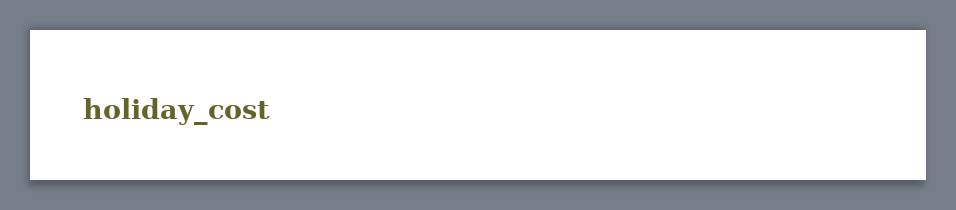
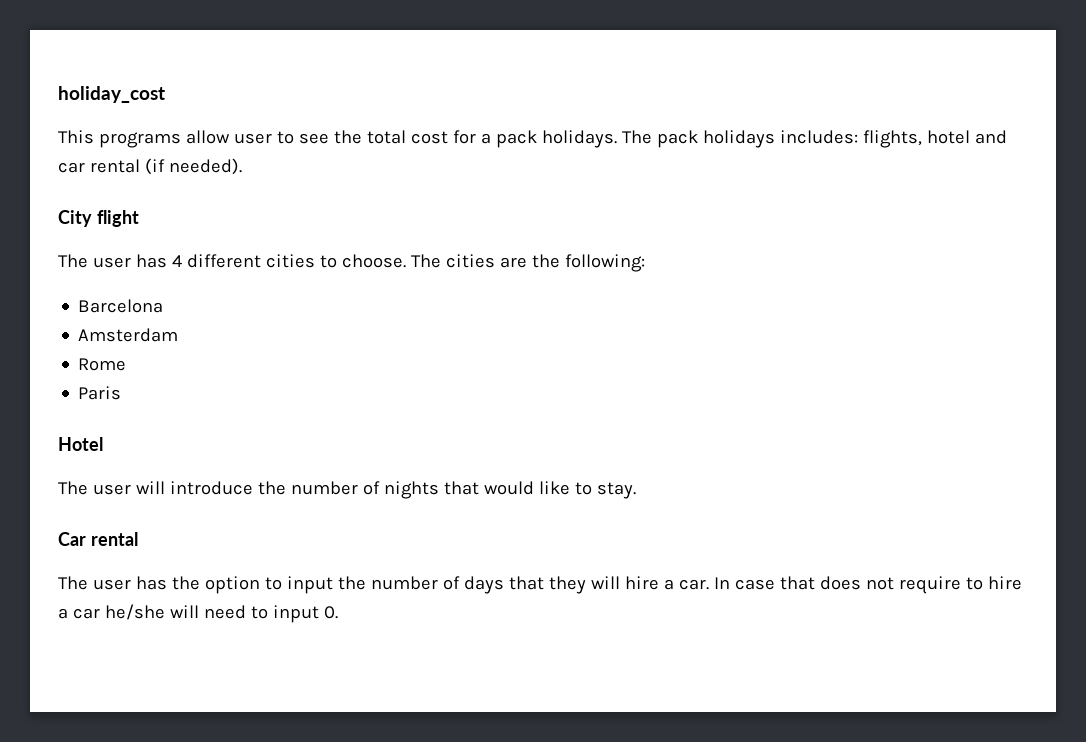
(270, 111) none -> [58,130,1007,148] [58,158,242,175] [58,210,139,227] [58,254,645,272] [78,299,164,313] [78,328,179,342] [78,358,127,371] [78,386,122,400] [58,437,103,451] [58,481,636,499] [58,532,138,546] [58,576,1022,594] [58,604,338,623] // This programs allow user to see the total cost for a pack holidays. The pack holidays includes: flights, hotel and car rental (if needed). // City flight // The user has 4 different cities to choose. The cities are the following: // Barcelona // Amsterdam // Rome // Paris // Hotel // The user will introduce the number of nights that would like to stay. // Car rental // The user has the option to input the number of days that they will hire a car. In case that does not require to hire a car he/she will need to input 0.

